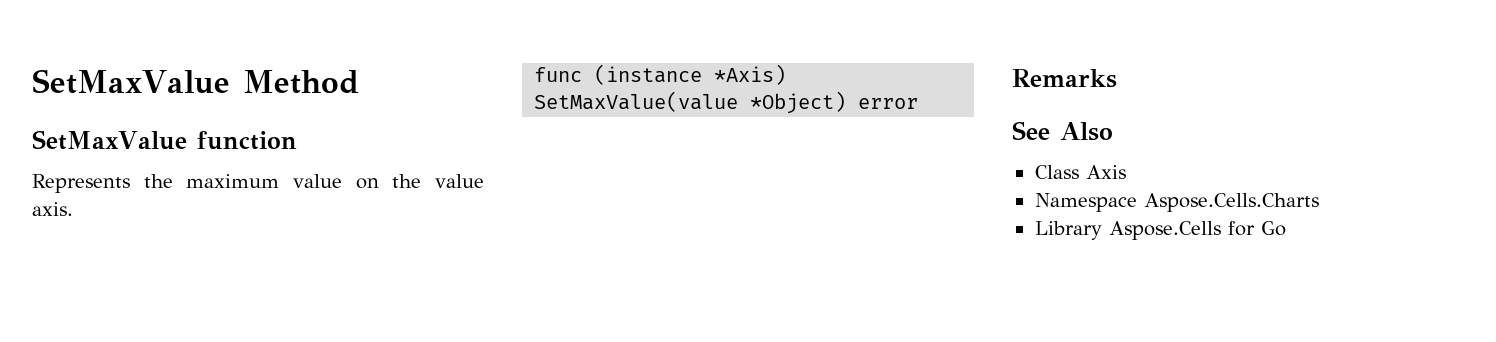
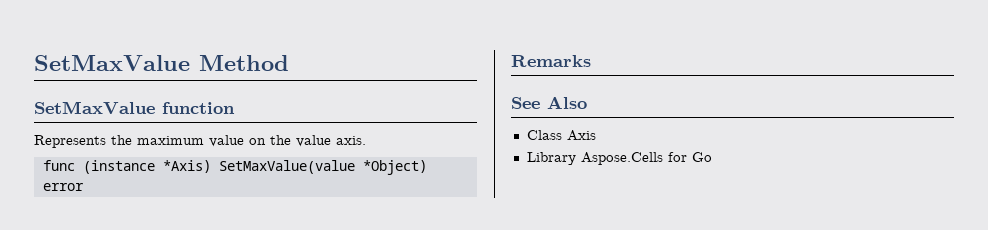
[1034,193,1319,212] // Namespace Aspose.Cells.Charts -> (596, 135) none

